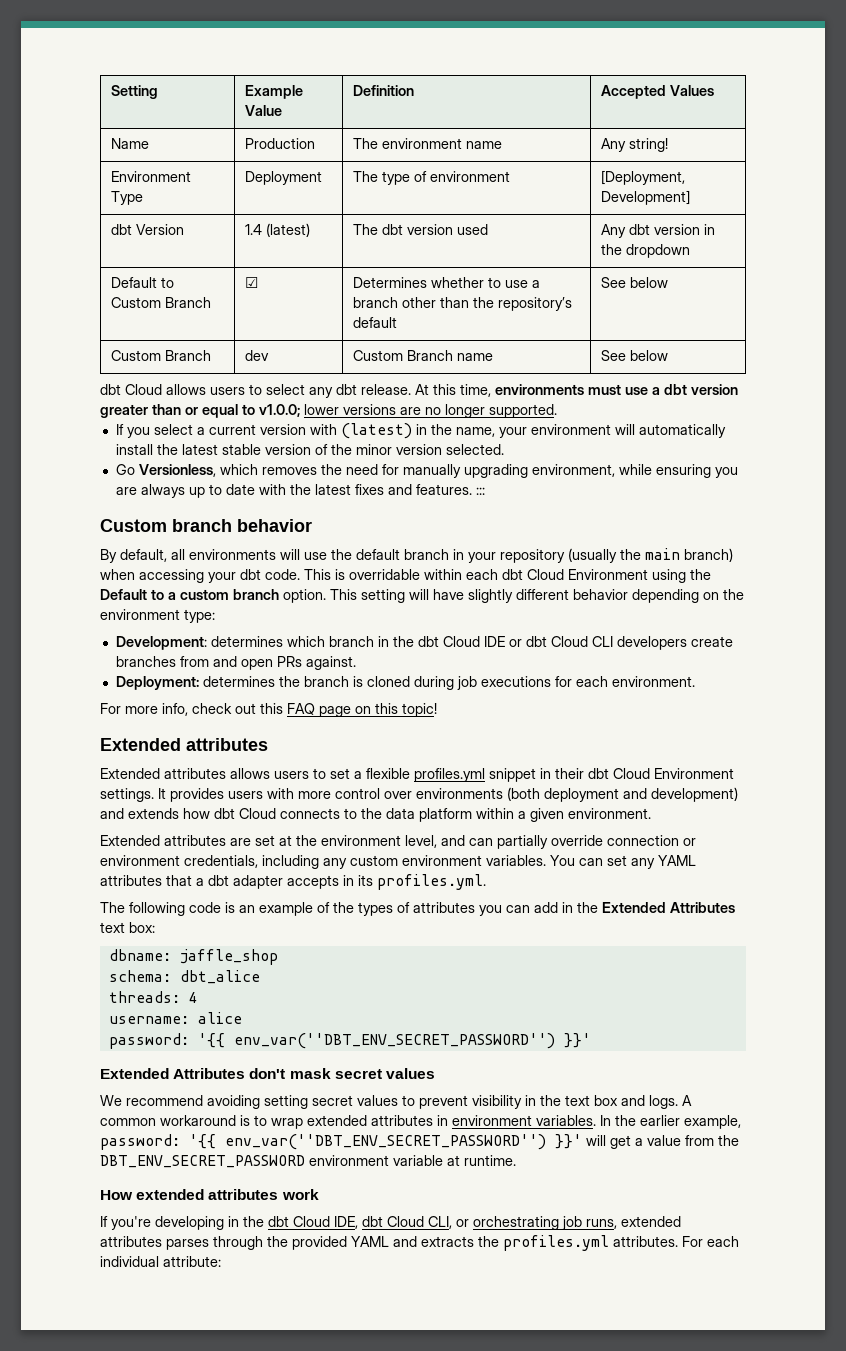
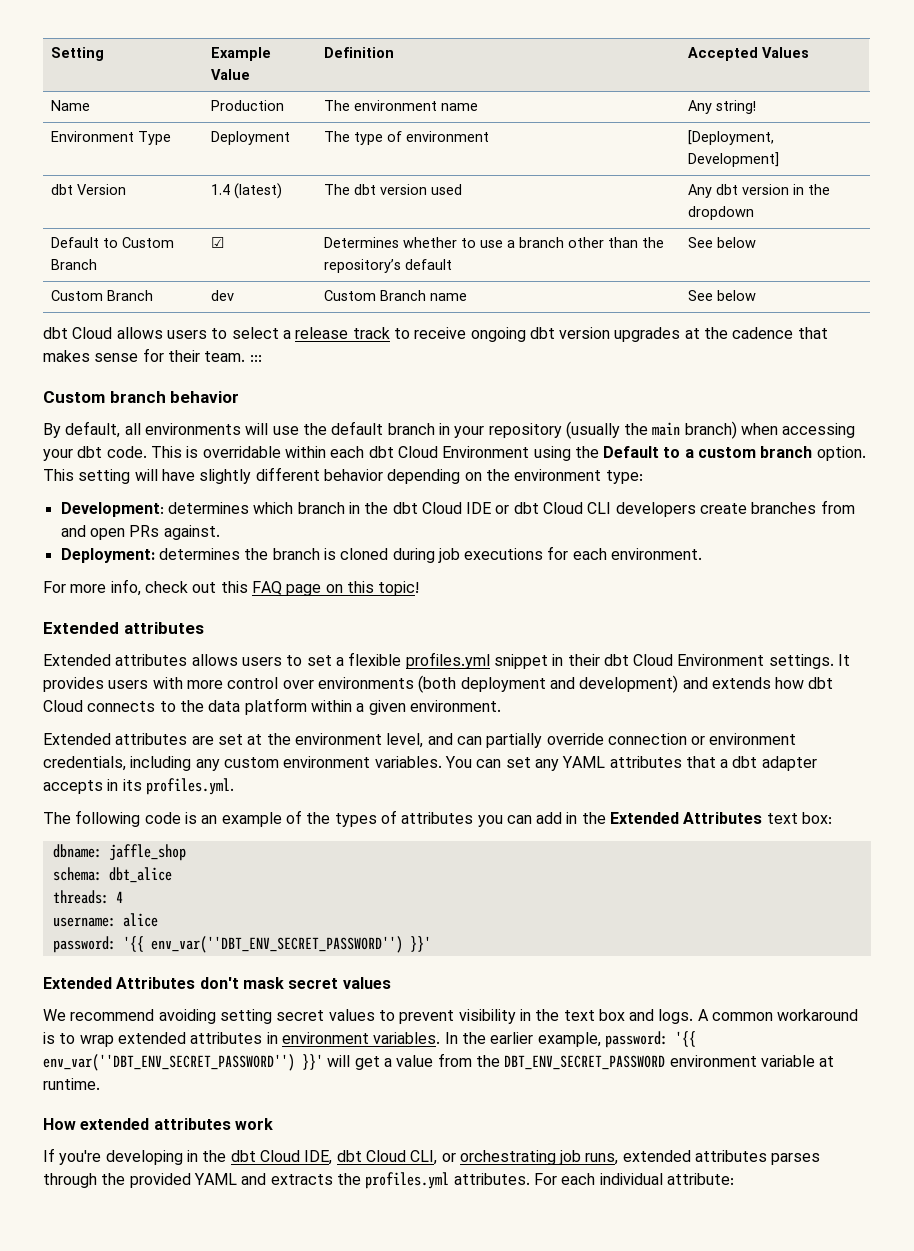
[309,384,738,398] [100,404,557,418] [115,423,726,439] [115,444,504,455] [115,464,738,478] [115,484,472,498] any dbt release. At this time, environments must use a dbt version greater than or equal to v1.0.0; lower versions are no longer supported. // If you select a current version with (latest) in the name, your environment will automatically install the latest stable version of the minor version selected. // Go Versionless, which removes the need for manually upgrading environment, while ensuring you are always up to date with the latest fixes and features. -> [282,327,828,342] [43,348,246,362] a release track to receive ongoing dbt version upgrades at the cadence that makes sense for their team.

